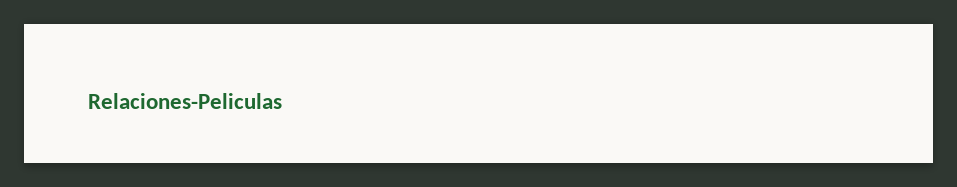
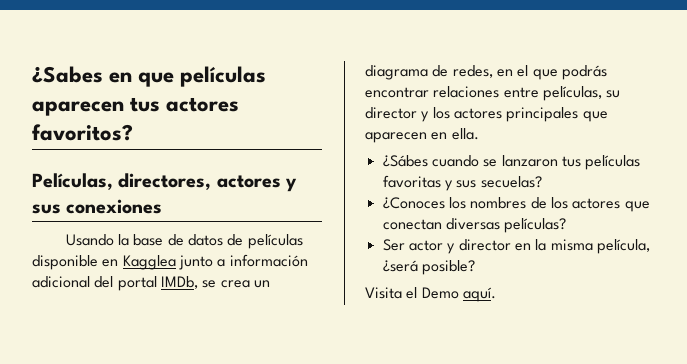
[88,93,282,109] Relaciones-Peliculas -> [32,66,267,87] [32,97,240,116] [32,124,133,141] [32,173,298,192] [32,199,163,214] [65,234,303,249] [32,254,308,270] [32,276,270,291] [365,65,607,80] [365,86,621,101] [365,107,608,122] [365,128,479,143] [382,155,641,170] [382,175,542,191] [382,197,650,212] [382,218,567,233] [382,239,650,254] [382,260,475,275] [365,287,496,302] ¿Sabes en que películas aparecen tus actores favoritos? // Películas, directores, actores y sus conexiones // Usando la base de datos de películas disponible en Kagglea junto a información adicional del portal IMDb, se crea un diagrama de redes, en el que podrás encontrar relaciones entre películas, su director y los actores principales que aparecen en ella. // ¿Sábes cuando se lanzaron tus películas favoritas y sus secuelas? // ¿Conoces los nombres de los actores que conectan diversas películas? // Ser actor y director en la misma película, ¿será posible? // Visita el Demo aquí.

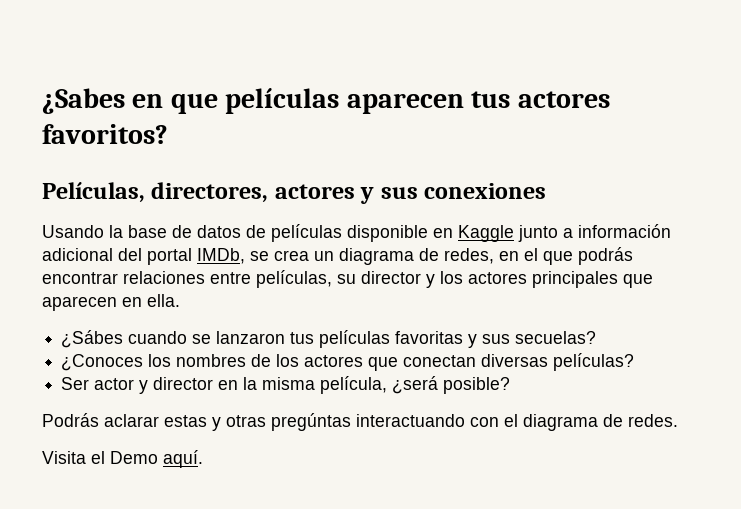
[122,255,176,270] Kagglea -> [458,225,514,242] Kaggle
(475, 267) none -> [42,413,678,431] // Podrás aclarar estas y otras pregúntas interactuando con el diagrama de redes.

